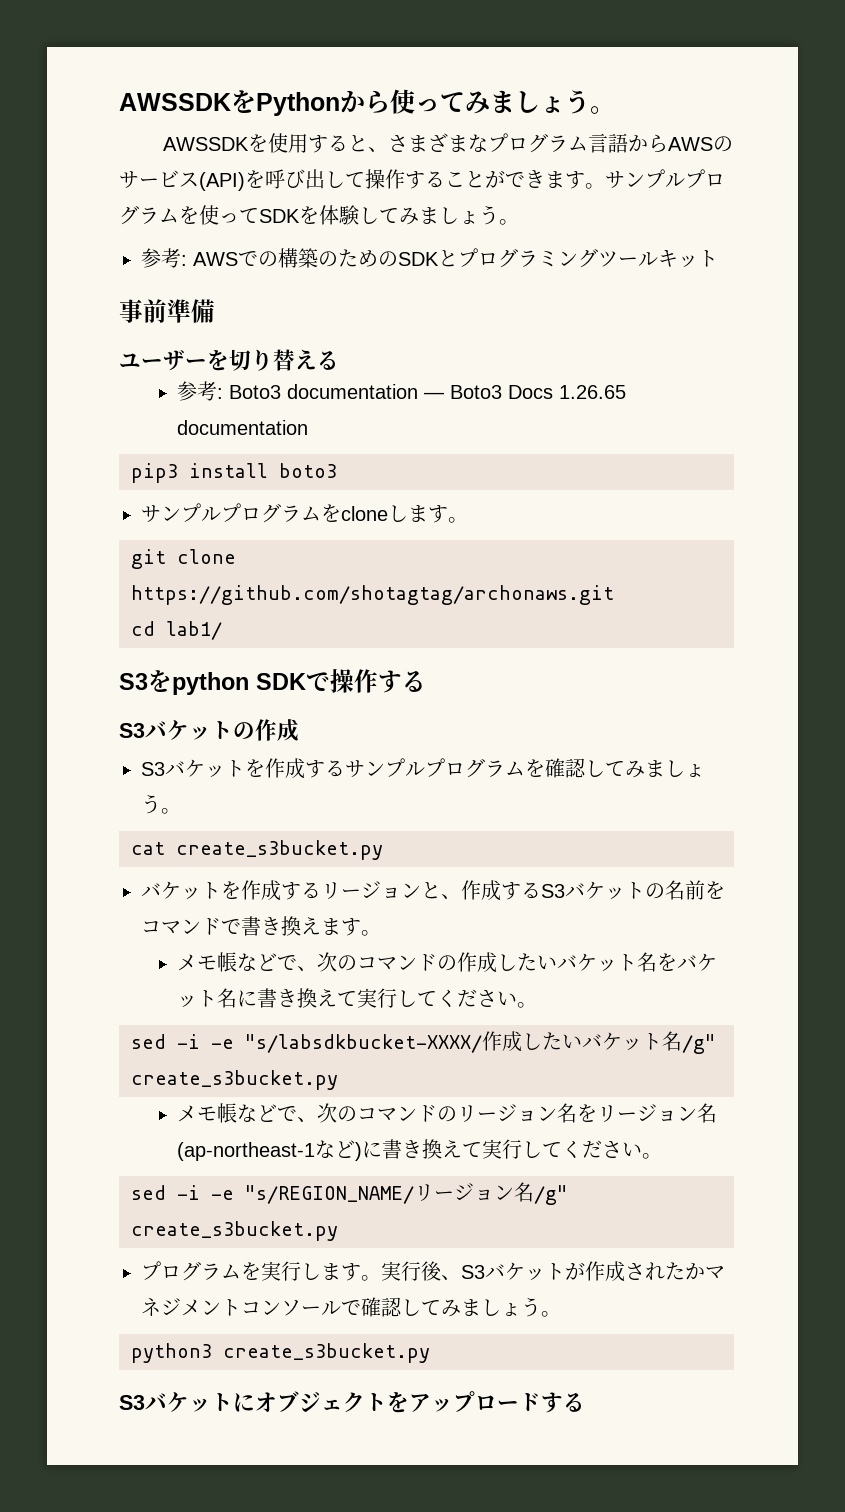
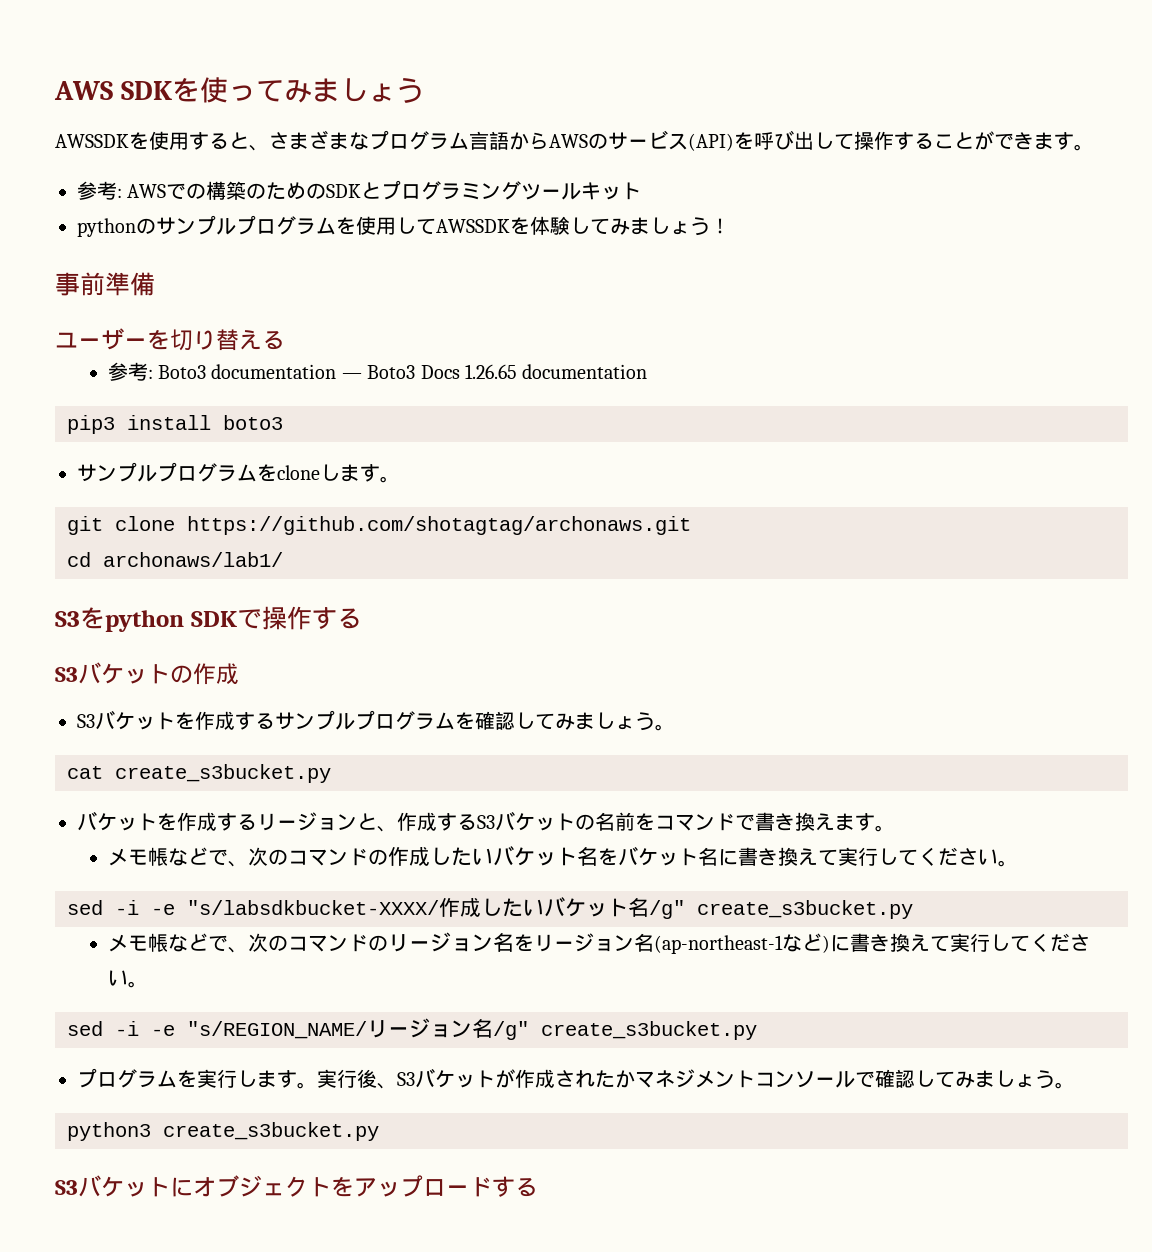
[119,90,390,116] AWSSDKをPythonから -> [54,78,200,102] AWS SDKを
[590,106,615,114] 。 -> (424, 90) none
[605,169,725,188] [119,205,519,225] サンプルプログラムを使ってSDKを体験してみましょう。 -> (1094, 147) none
(718, 258) none -> [77,215,730,237] // pythonのサンプルプログラムを使用してAWSSDKを体験してみましょう！
[166,621,222,640] lab1/ -> [103,552,283,567] archonaws/lab1/

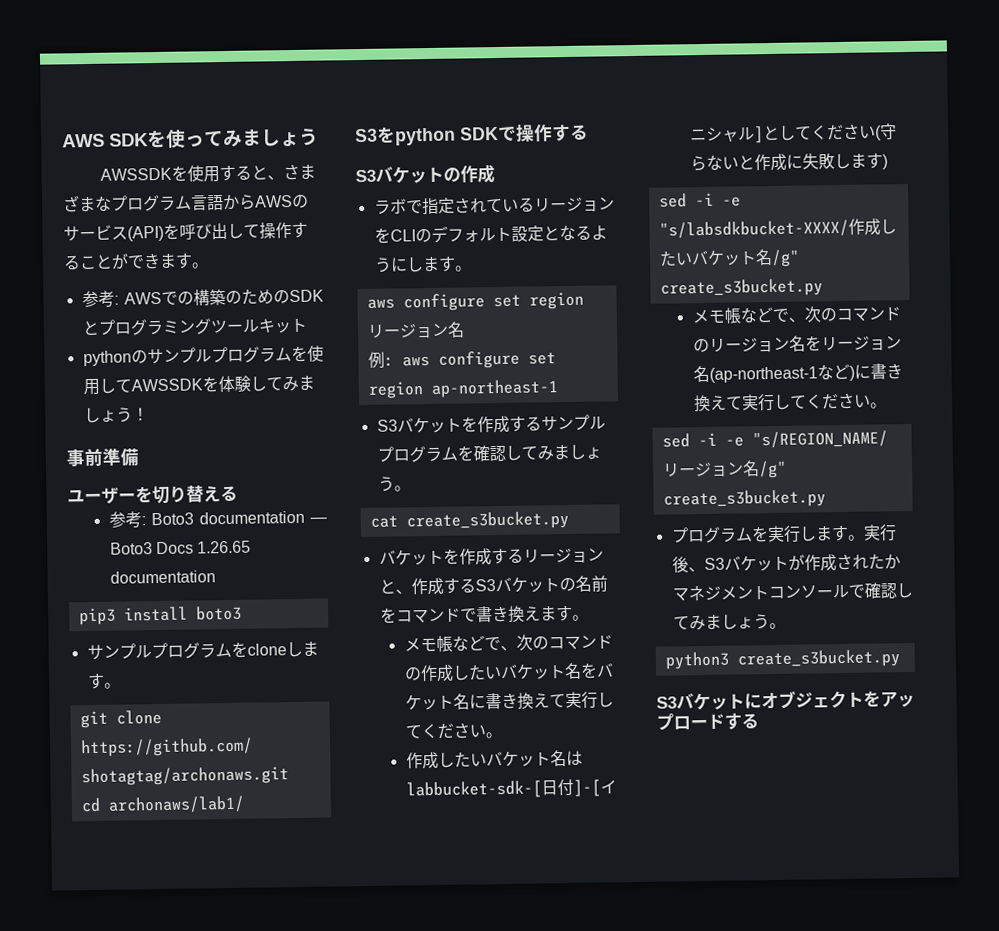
(239, 674) none -> [373,196,615,216] [373,224,608,244] [373,255,472,273] [366,291,584,312] [366,321,465,339] [367,350,556,369] [367,379,558,399] // ラボで指定されているリージョンをCLIのデフォルト設定となるようにします。 // aws configure set regionリージョン名 // 例: aws configure set region ap-northeast-1
(1018, 863) none -> [405,750,583,770] [405,778,617,800] [689,123,897,144] [689,152,888,172] // 作成したいバケット名はlabbucket-sdk-[日付]-[イニシャル]としてください(守らないと作成に失敗します)

